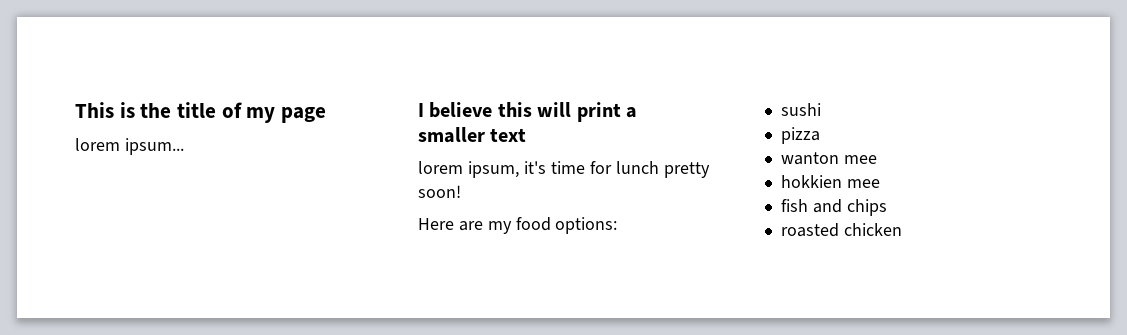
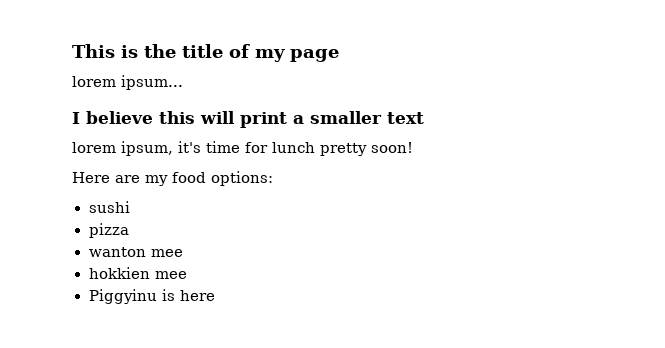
[780,199,887,216] [780,223,902,237] fish and chips // roasted chicken -> [88,289,215,304] Piggyinu is here

